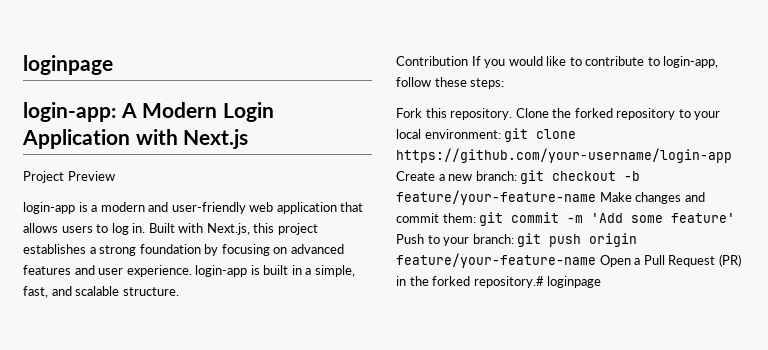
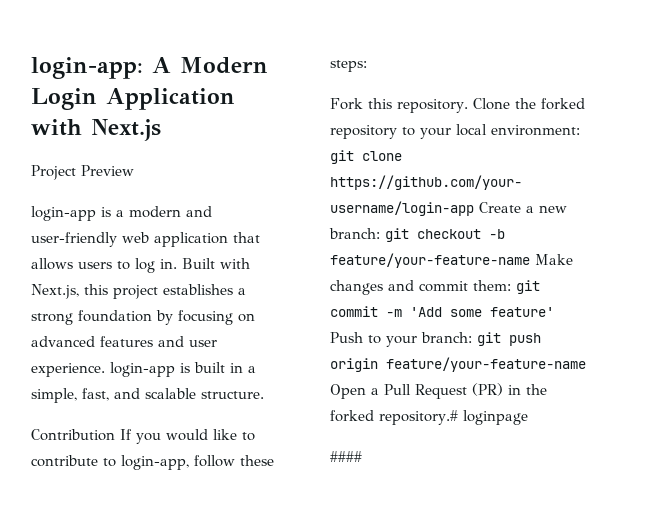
[23,55,113,75] loginpage // -> (31, 68) none
(602, 282) none -> [330,451,362,462] // ####

